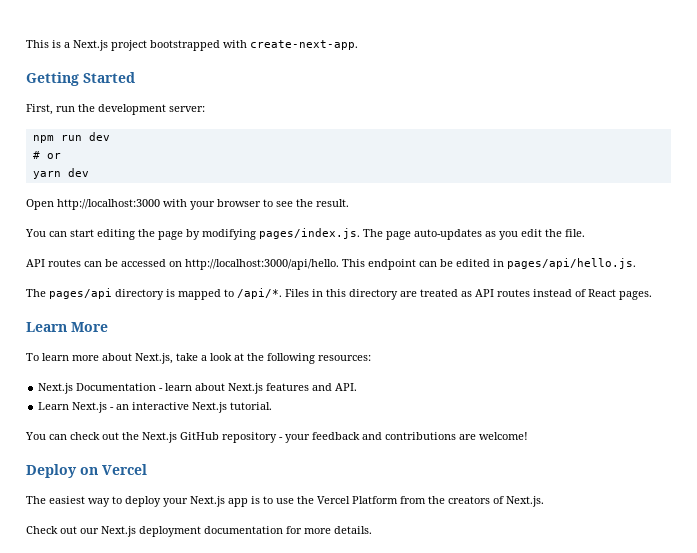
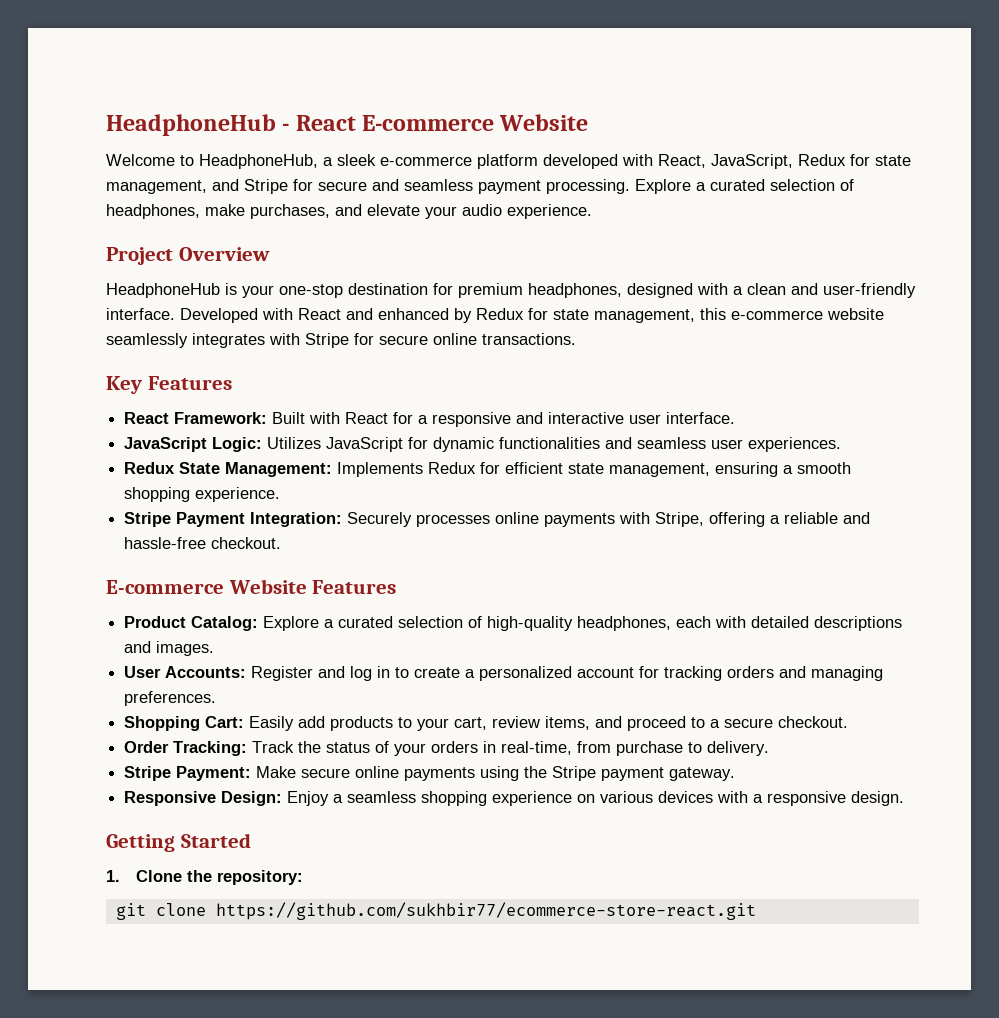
[26,40,358,51] [26,72,135,86] [26,104,205,115] [32,132,110,143] [32,151,61,159] [32,168,89,179] [26,199,349,210] [25,228,585,240] [26,258,636,270] [26,288,652,300] [26,322,108,332] [26,353,371,364] [38,383,358,394] [38,402,273,413] [25,432,528,443] [26,464,147,478] [26,496,544,507] [26,526,372,537] This is a Next.js project bootstrapped with create-next-app. // Getting Started // First, run the development server: // npm run dev // # or // yarn dev // Open http://localhost:3000 with your browser to see the result. // You can start editing the page by modifying pages/index.js. The page auto-updates as you edit the file. // API routes can be accessed on http://localhost:3000/api/hello. This endpoint can be edited in pages/api/hello.js. // The pages/api directory is mapped to /api/*. Files in this directory are treated as API routes instead of React pages. // Learn More // To learn more about Next.js, take a look at the following resources: // Next.js Documentation - learn about Next.js features and API. // Learn Next.js - an interactive Next.js tutorial. // You can check out the Next.js GitHub repository - your feedback and contributions are welcome! // Deploy on Vercel // The easiest way to deploy your Next.js app is to use the Vercel Platform from the creators of Next.js. // Check out our Next.js deployment documentation for more details. -> [106,114,589,136] [106,154,911,169] [106,179,854,194] [106,204,592,219] [106,247,270,265] [106,283,916,298] [106,308,884,323] [106,333,576,348] [106,376,232,394] [124,412,736,427] [124,437,842,452] [124,462,852,477] [124,487,281,502] [124,512,871,527] [124,537,282,549] [106,579,397,594] [124,616,903,631] [124,641,215,656] [124,666,884,681] [124,691,217,706] [124,716,849,731] [124,741,770,756] [124,766,736,781] [124,791,905,806] [106,833,251,852] [106,870,304,885] [115,902,756,920] HeadphoneHub - React E-commerce Website // Welcome to HeadphoneHub, a sleek e-commerce platform developed with React, JavaScript, Redux for state management, and Stripe for secure and seamless payment processing. Explore a curated selection of headphones, make purchases, and elevate your audio experience. // Project Overview // HeadphoneHub is your one-stop destination for premium headphones, designed with a clean and user-friendly interface. Developed with React and enhanced by Redux for state management, this e-commerce website seamlessly integrates with Stripe for secure online transactions. // Key Features // React Framework: Built with React for a responsive and interactive user interface. // JavaScript Logic: Utilizes JavaScript for dynamic functionalities and seamless user experiences. // Redux State Management: Implements Redux for efficient state management, ensuring a smooth shopping experience. // Stripe Payment Integration: Securely processes online payments with Stripe, offering a reliable and hassle-free checkout. // E-commerce Website Features // Product Catalog: Explore a curated selection of high-quality headphones, each with detailed descriptions and images. // User Accounts: Register and log in to create a personalized account for tracking orders and managing preferences. // Shopping Cart: Easily add products to your cart, review items, and proceed to a secure checkout. // Order Tracking: Track the status of your orders in real-time, from purchase to delivery. // Stripe Payment: Make secure online payments using the Stripe payment gateway. // Responsive Design: Enjoy a seamless shopping experience on various devices with a responsive design. // Getting Started // 1. Clone the repository: // git clone https://github.com/sukhbir77/ecommerce-store-react.git

